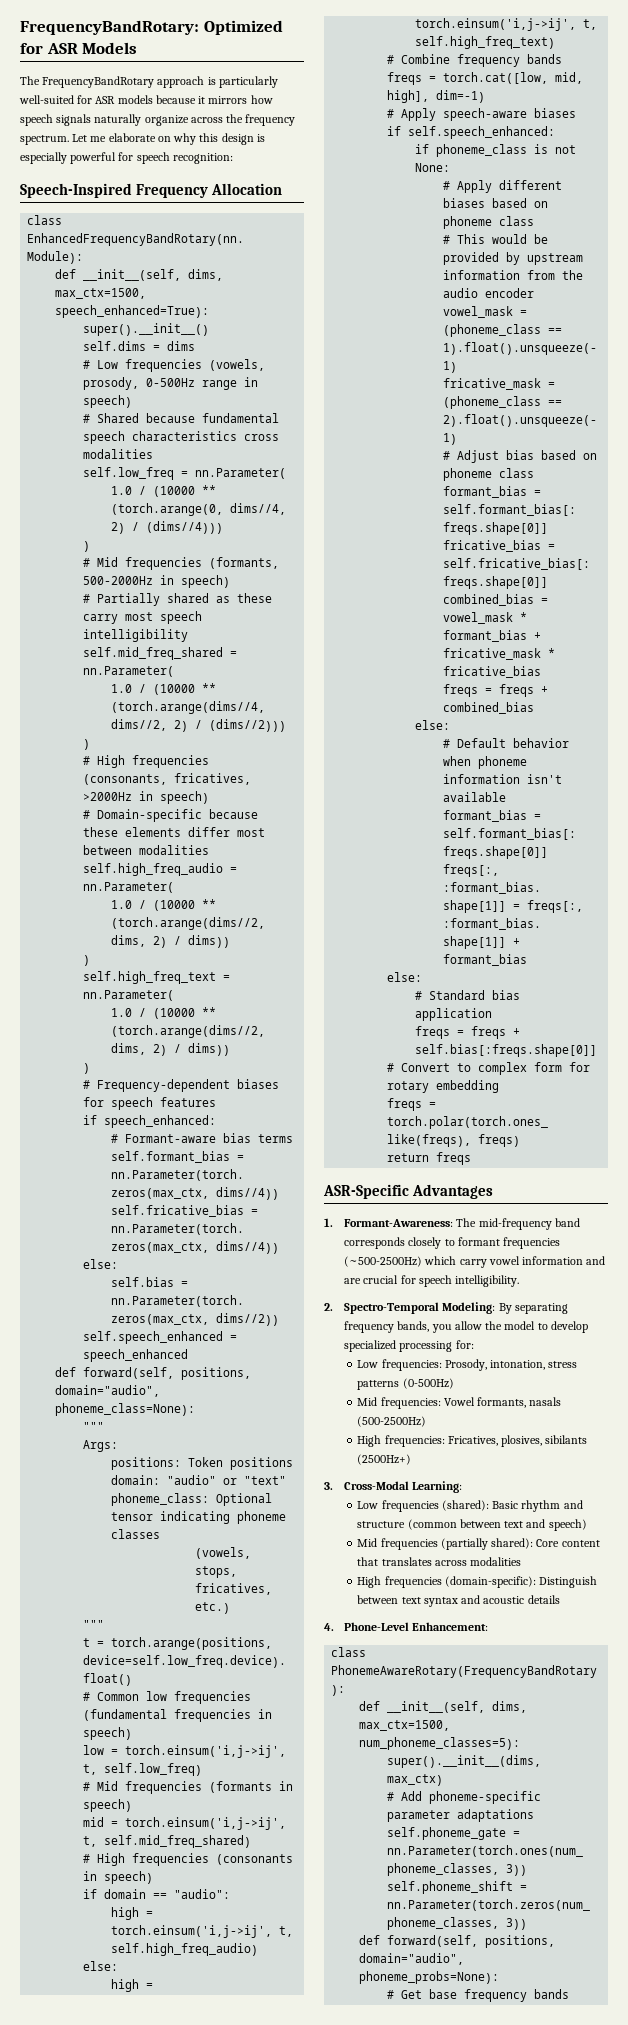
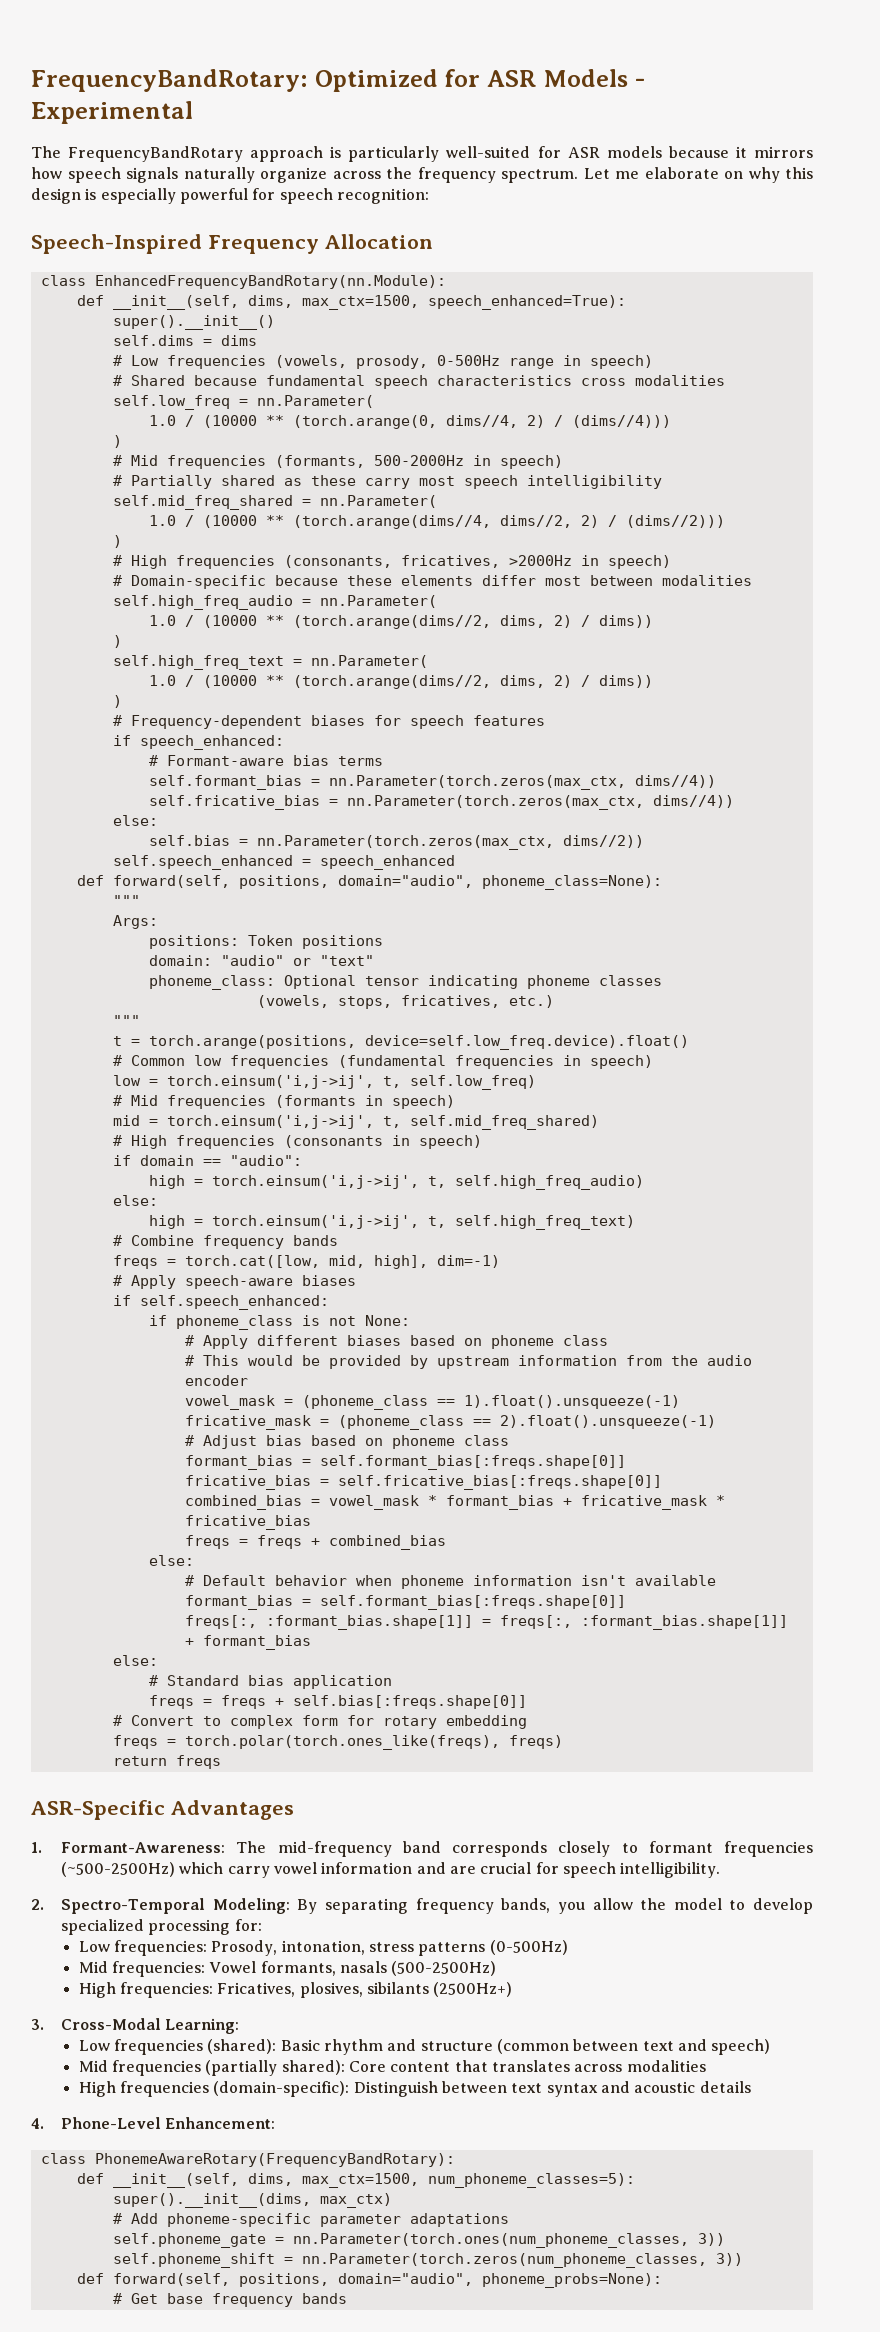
(138, 48) none -> [634,78,645,87] [31,101,193,124] - Experimental

